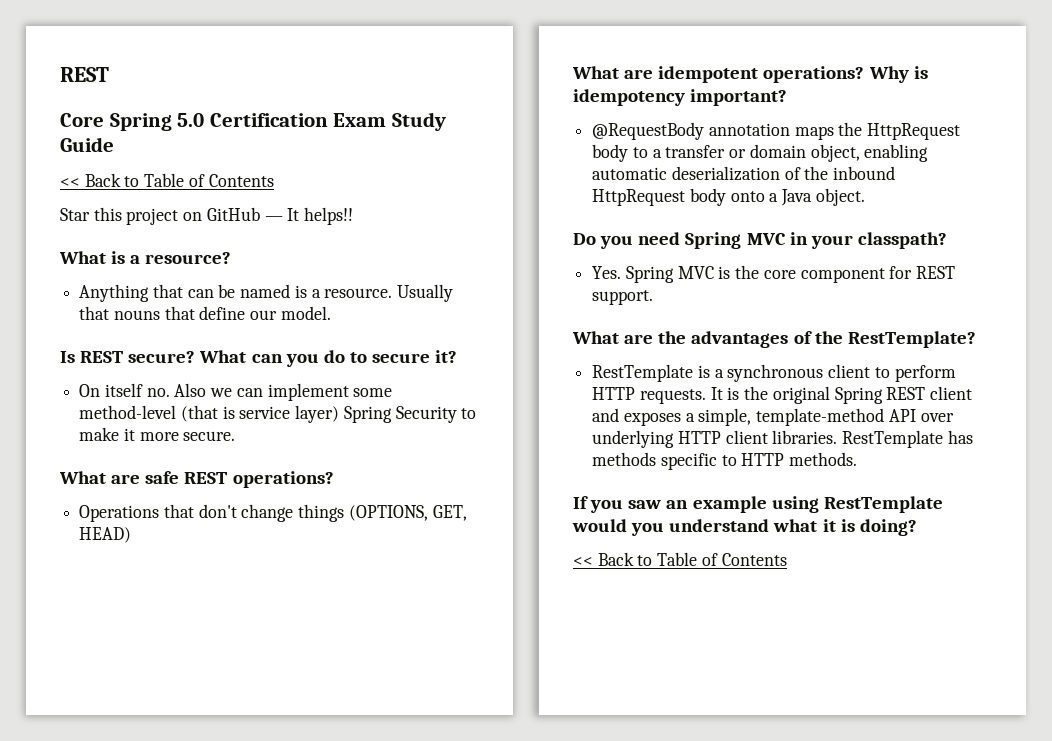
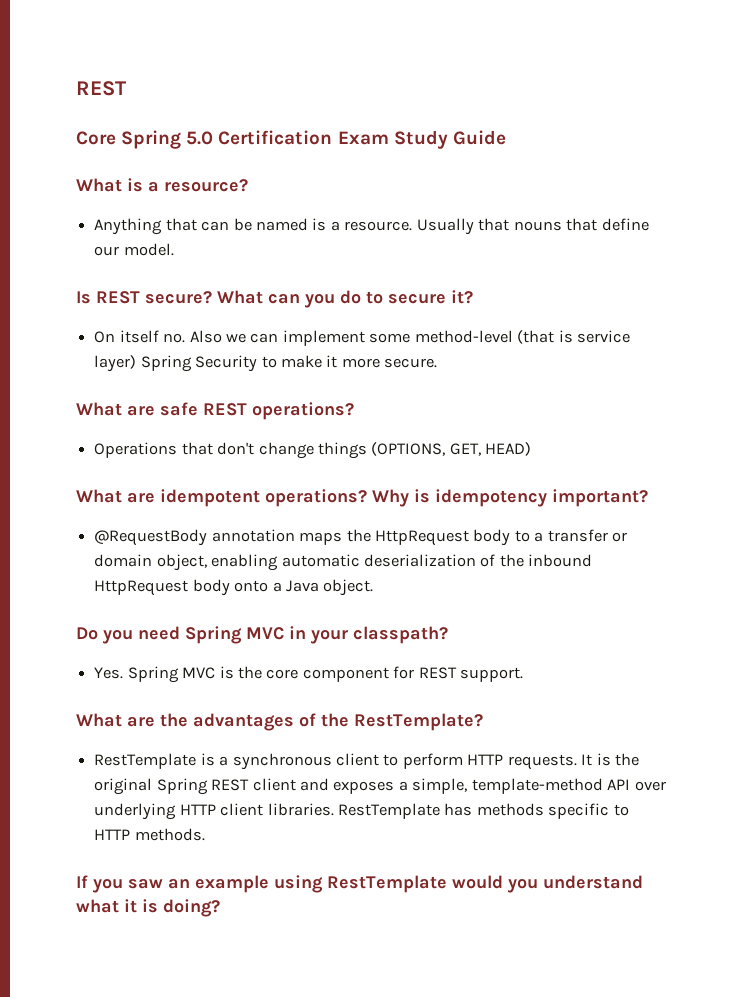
[60,173,274,187] [60,207,354,225] // << Back to Table of Contents // Star this project on GitHub — It helps!! -> (506, 137) none
[573,552,787,566] // << Back to Table of Contents -> (220, 908) none

